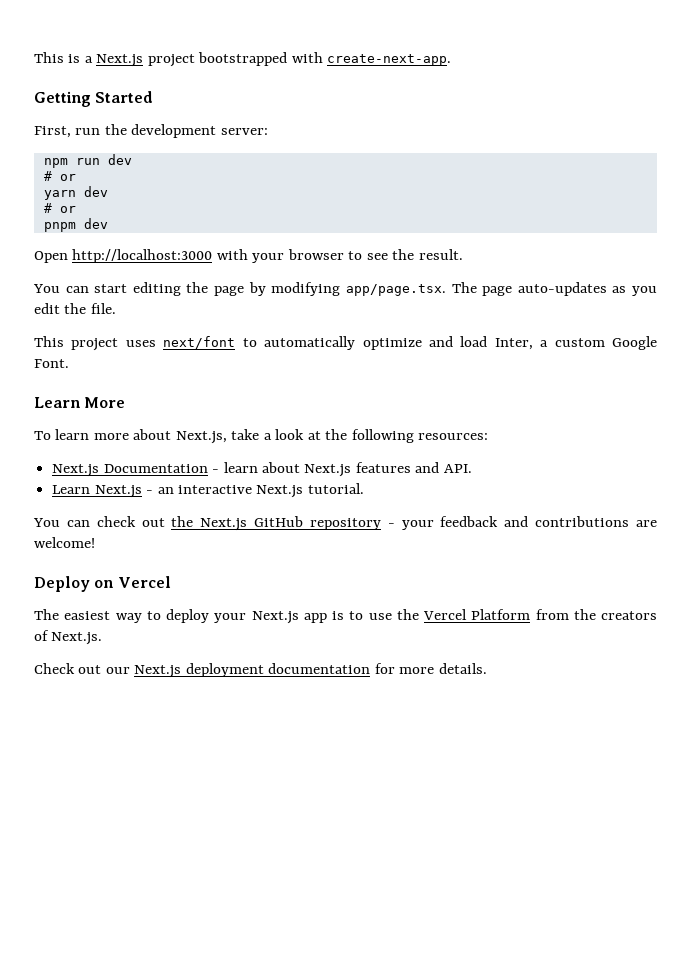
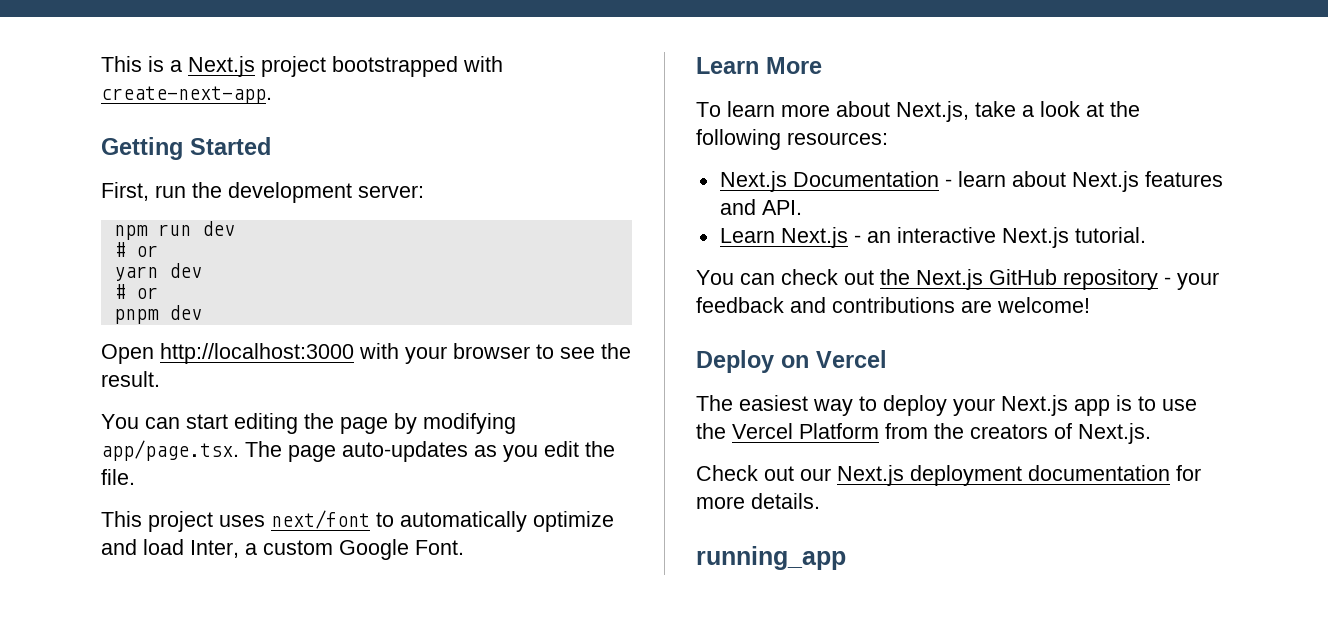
(487, 668) none -> [696,546,846,570] // running_app

